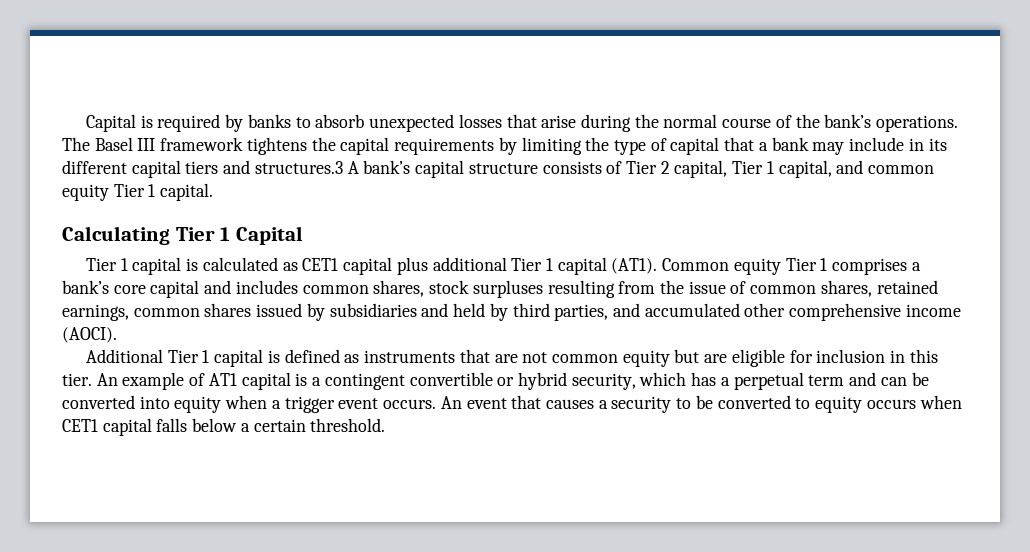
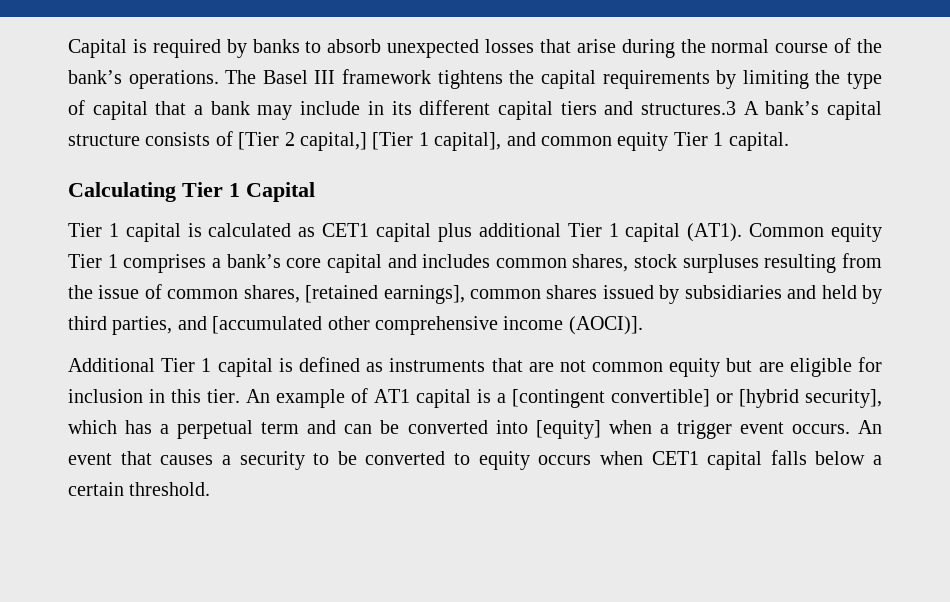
[625,160,832,178] Tier 2 capital, Tier 1 capital, -> [238,132,502,151] [Tier 2 capital,] [Tier 1 capital],
[876,280,938,294] [62,304,129,321] retained earnings, -> [305,285,465,304] [retained earnings],
[644,303,740,317] accumulated -> [212,316,323,334] [accumulated
[62,327,117,343] (AOCI). -> [568,316,643,335] (AOCI)].
[324,372,636,390] contingent convertible or hybrid security, -> [512,389,882,408] [contingent convertible] or [hybrid security],
[174,396,222,413] equity -> [535,420,601,439] [equity]

